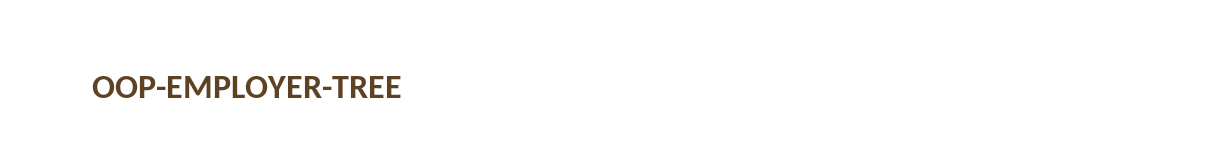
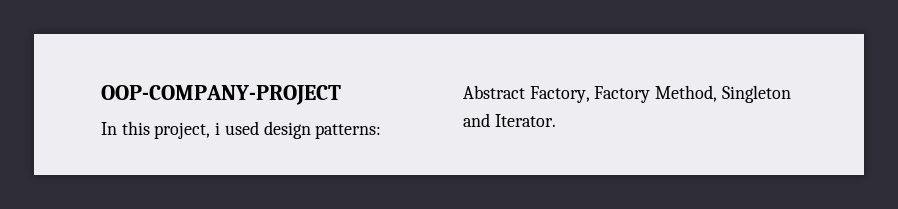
[92,76,402,98] OOP-EMPLOYER-TREE -> [101,85,341,105] [101,121,382,139] [463,85,791,103] [463,113,556,127] OOP-COMPANY-PROJECT // In this project, i used design patterns: Abstract Factory, Factory Method, Singleton and Iterator.

